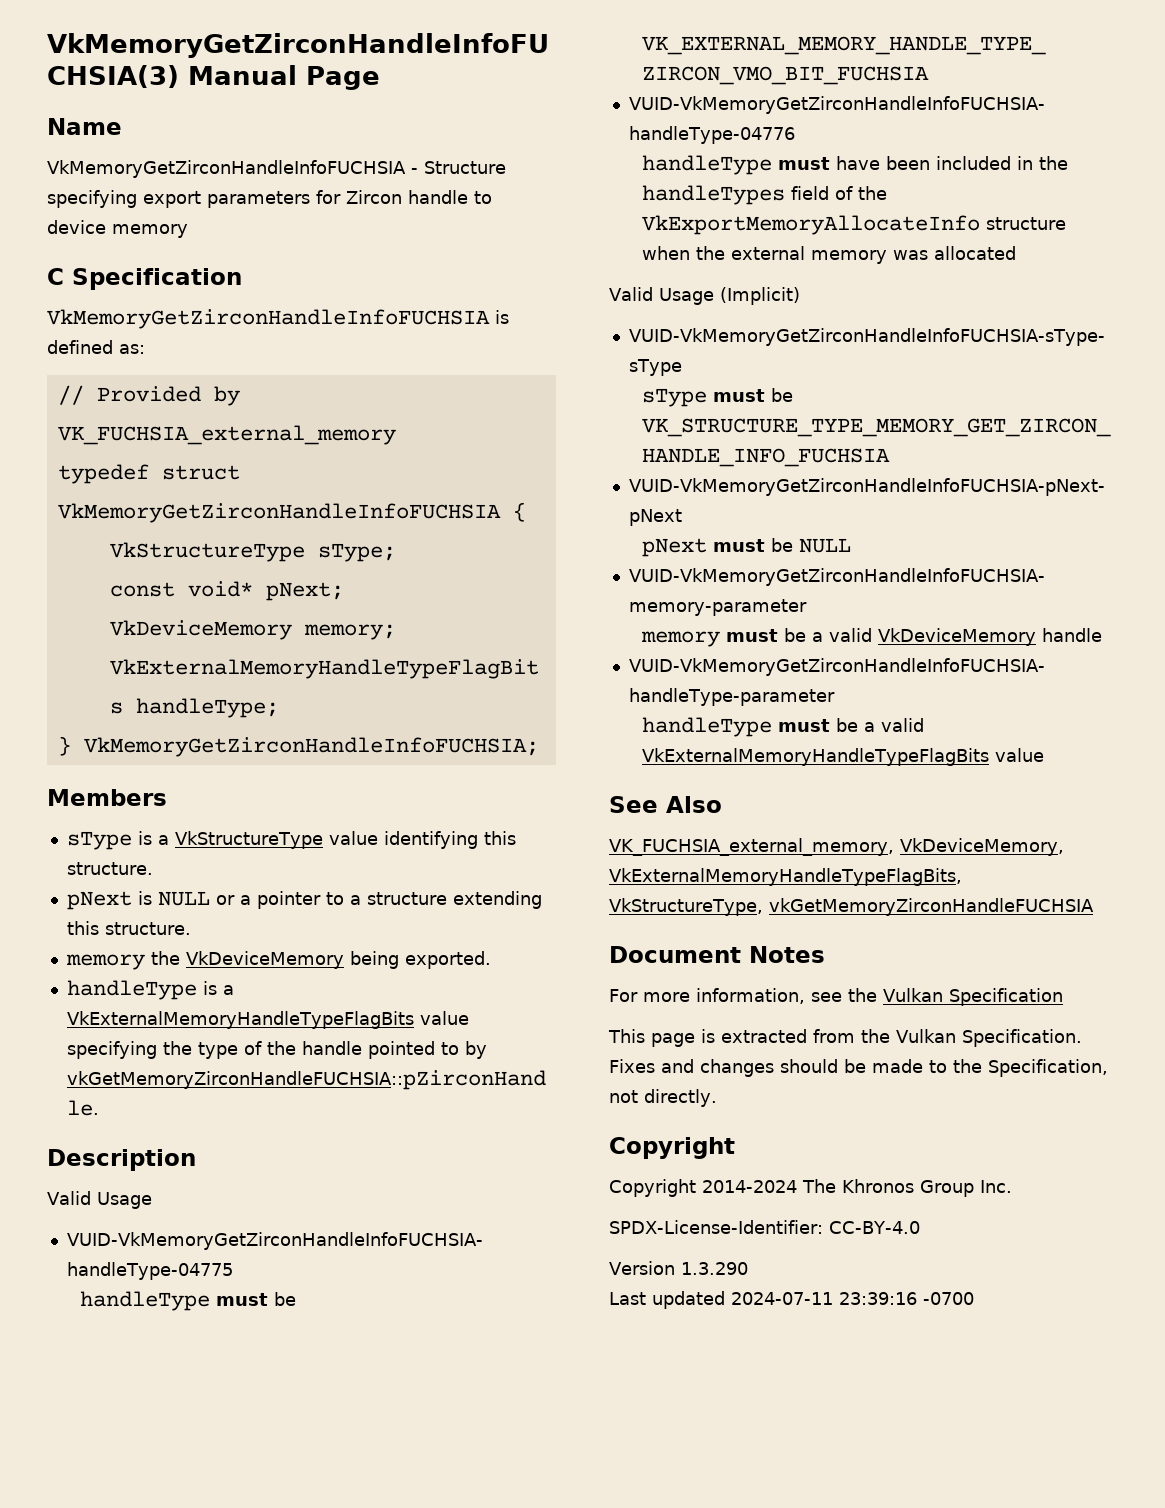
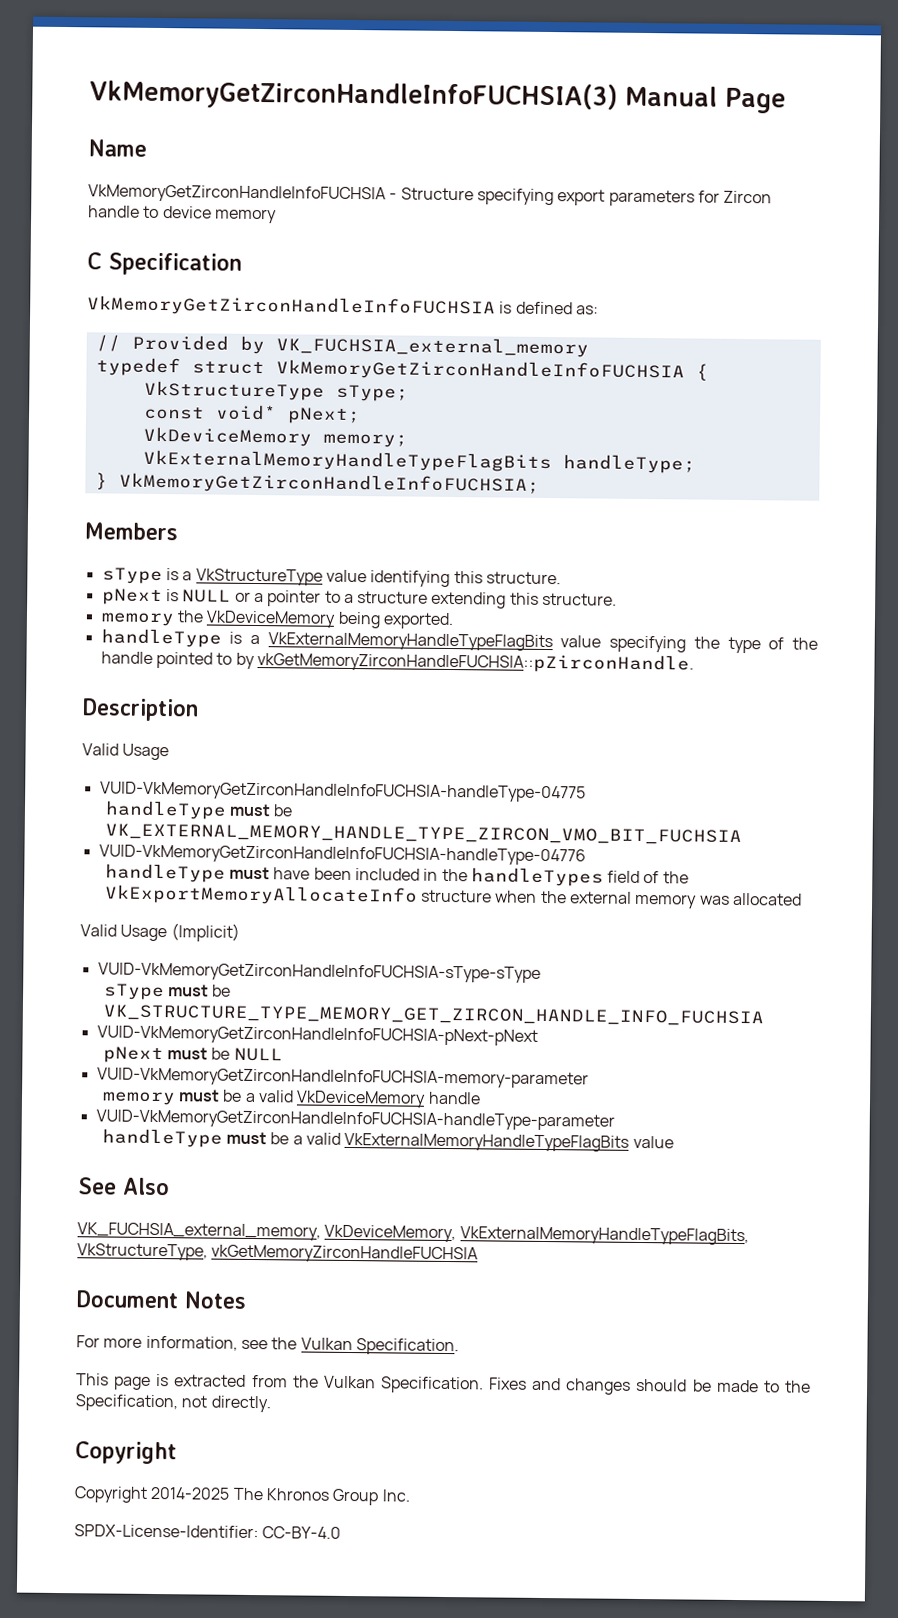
[948,988,1063,1006] Specification -> [355,1338,459,1356] Specification.
[702,1180,797,1193] 2014-2024 -> [150,1486,230,1500] 2014-2025
[609,1261,748,1275] [609,1291,974,1309] // Version 1.3.290 // Last updated 2024-07-11 23:39:16 -0700 -> (342, 1532) none

